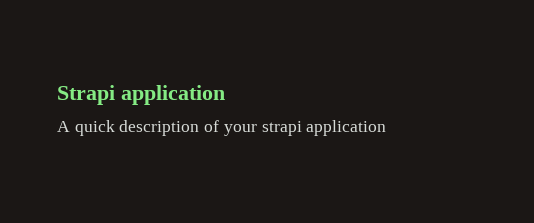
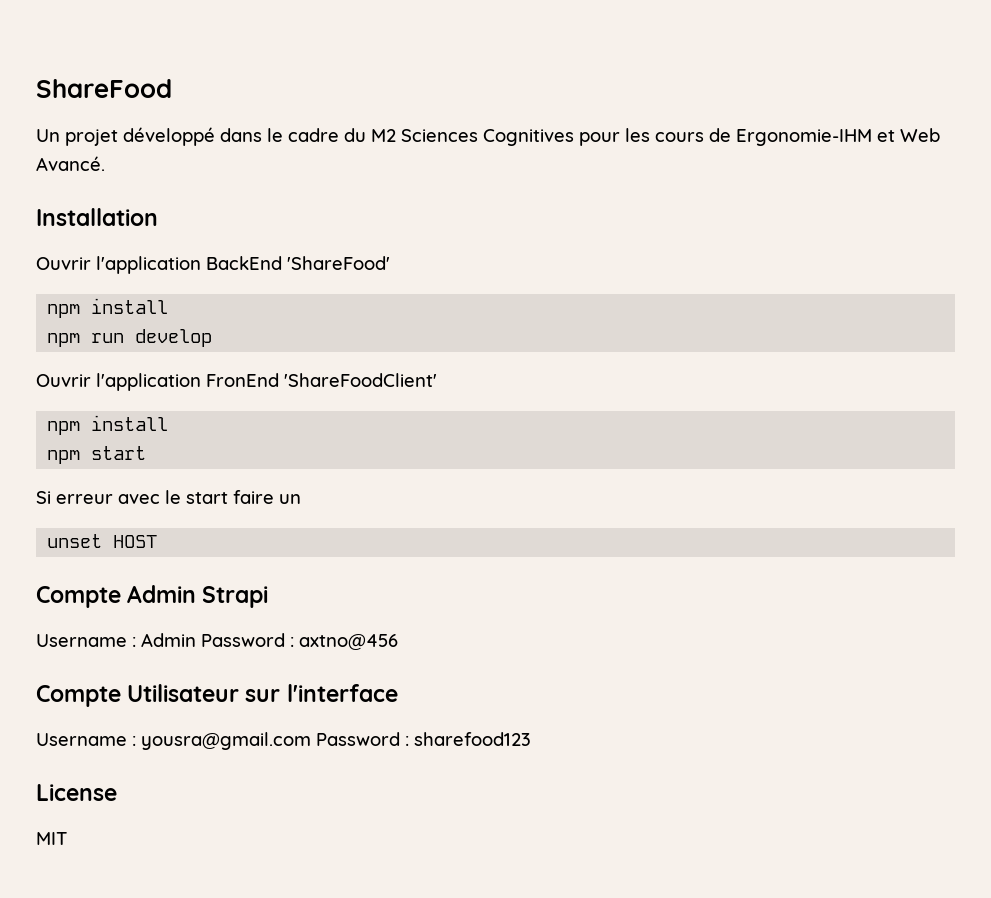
[57,85,225,105] [57,120,387,136] Strapi application // A quick description of your strapi application -> [36,79,172,98] [36,127,940,146] [36,156,105,171] [36,208,158,226] [36,256,390,274] [47,298,169,318] [47,329,213,347] [36,373,437,391] [47,415,169,435] [47,446,147,464] [36,490,301,504] [47,534,158,548] [36,585,269,608] [36,633,398,650] [36,684,398,707] [36,732,531,750] [36,784,117,801] [36,832,67,845] ShareFood // Un projet développé dans le cadre du M2 Sciences Cognitives pour les cours de Ergonomie-IHM et Web Avancé. // Installation // Ouvrir l'application BackEnd 'ShareFood' // npm install // npm run develop // Ouvrir l'application FronEnd 'ShareFoodClient' // npm install // npm start // Si erreur avec le start faire un // unset HOST // Compte Admin Strapi // Username : Admin Password : axtno@456 // Compte Utilisateur sur l'interface // Username : yousra@gmail.com Password : sharefood123 // License // MIT

